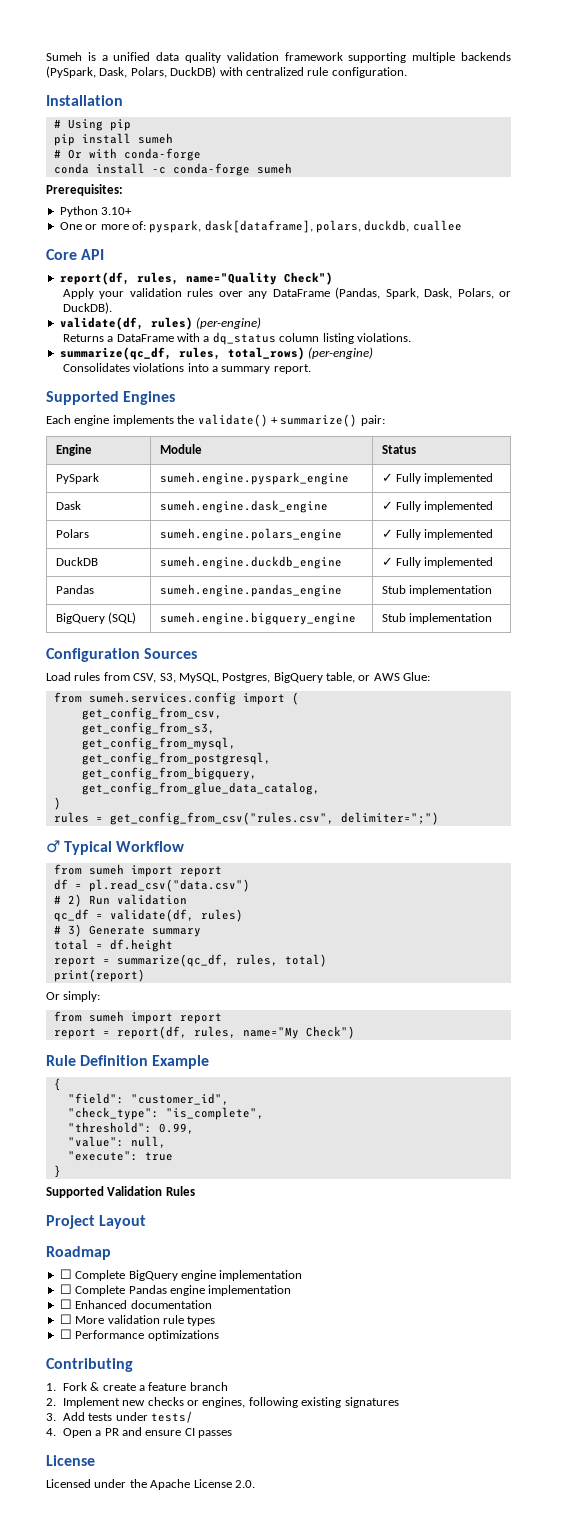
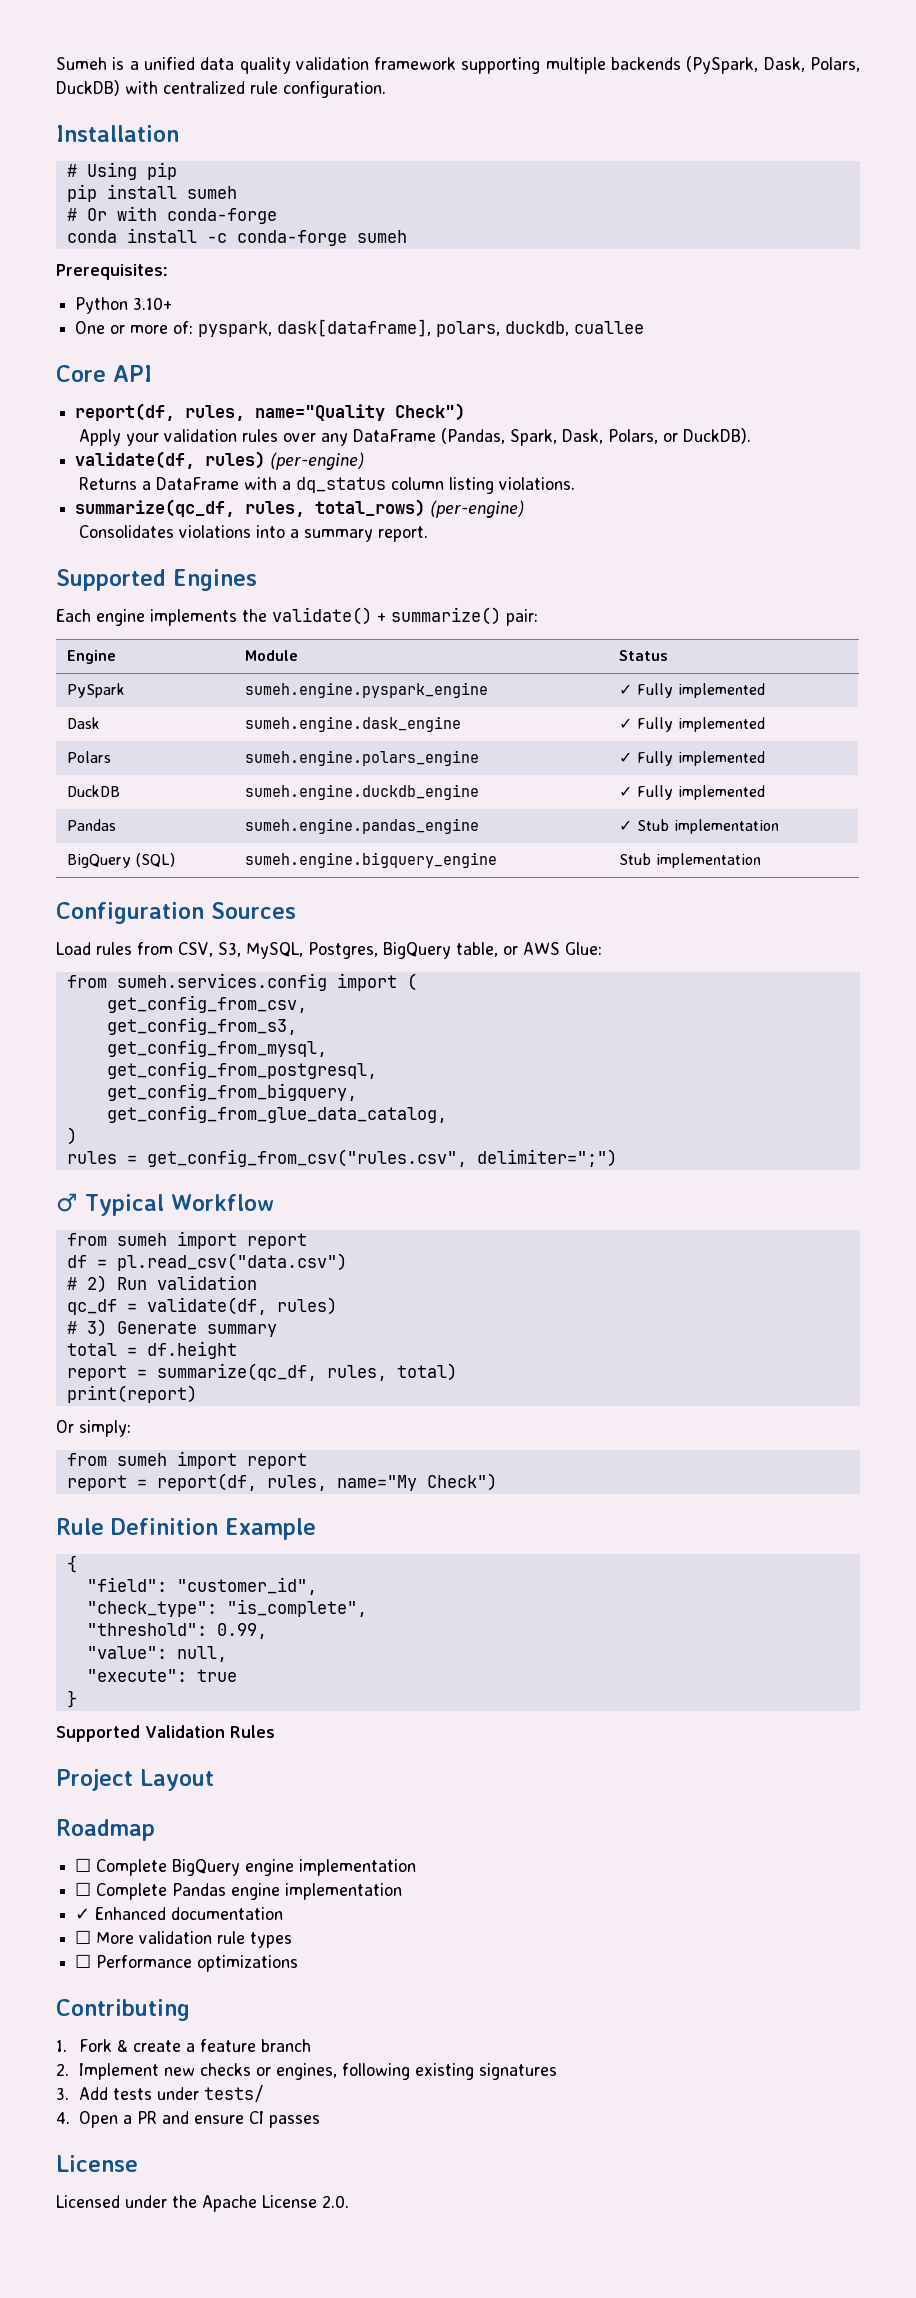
(342, 590) none -> [619,820,633,831] ✓
[59,1299,72,1309] ☐ -> [75,1908,91,1920] ✓

